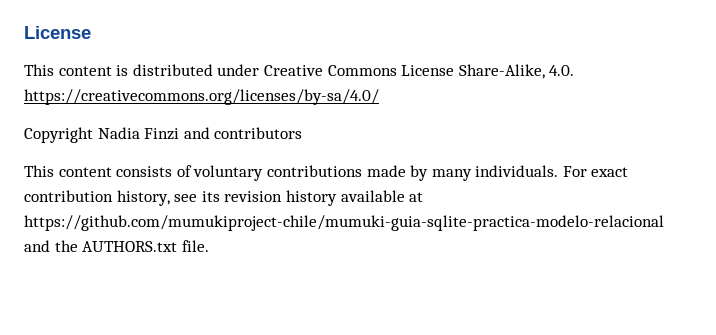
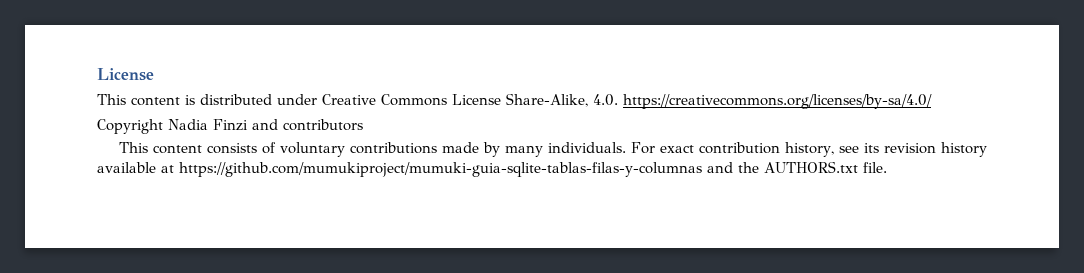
[24,215,664,231] https://github.com/mumukiproject-chile/mumuki-guia-sqlite-practica-modelo-relacional -> [179,162,702,177] https://github.com/mumukiproject/mumuki-guia-sqlite-tablas-filas-y-columnas

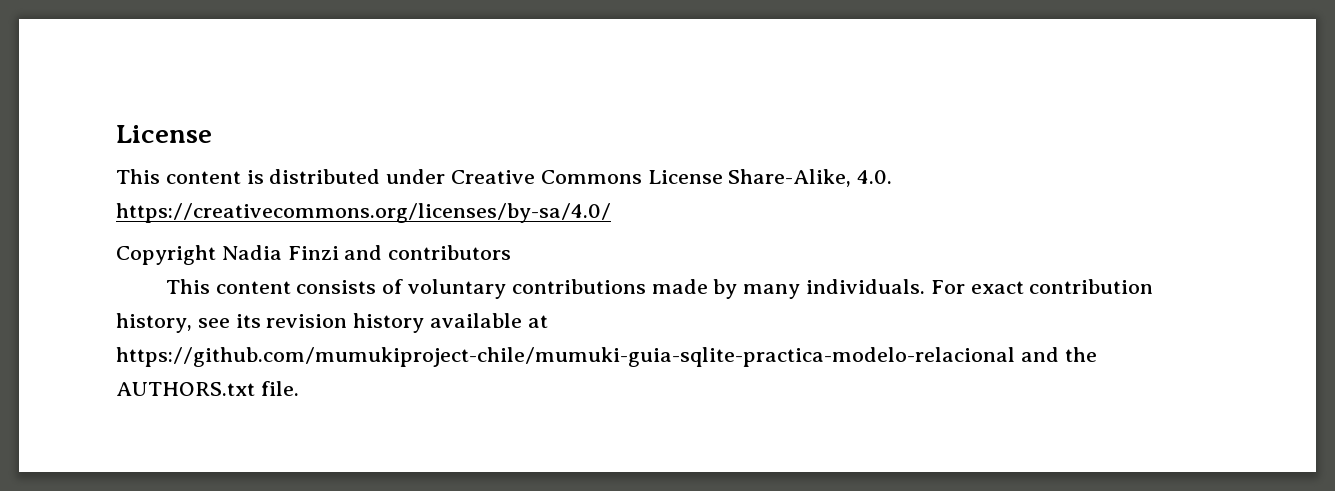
[179,162,702,177] https://github.com/mumukiproject/mumuki-guia-sqlite-tablas-filas-y-columnas -> [116,347,1015,367] https://github.com/mumukiproject-chile/mumuki-guia-sqlite-practica-modelo-relacional

